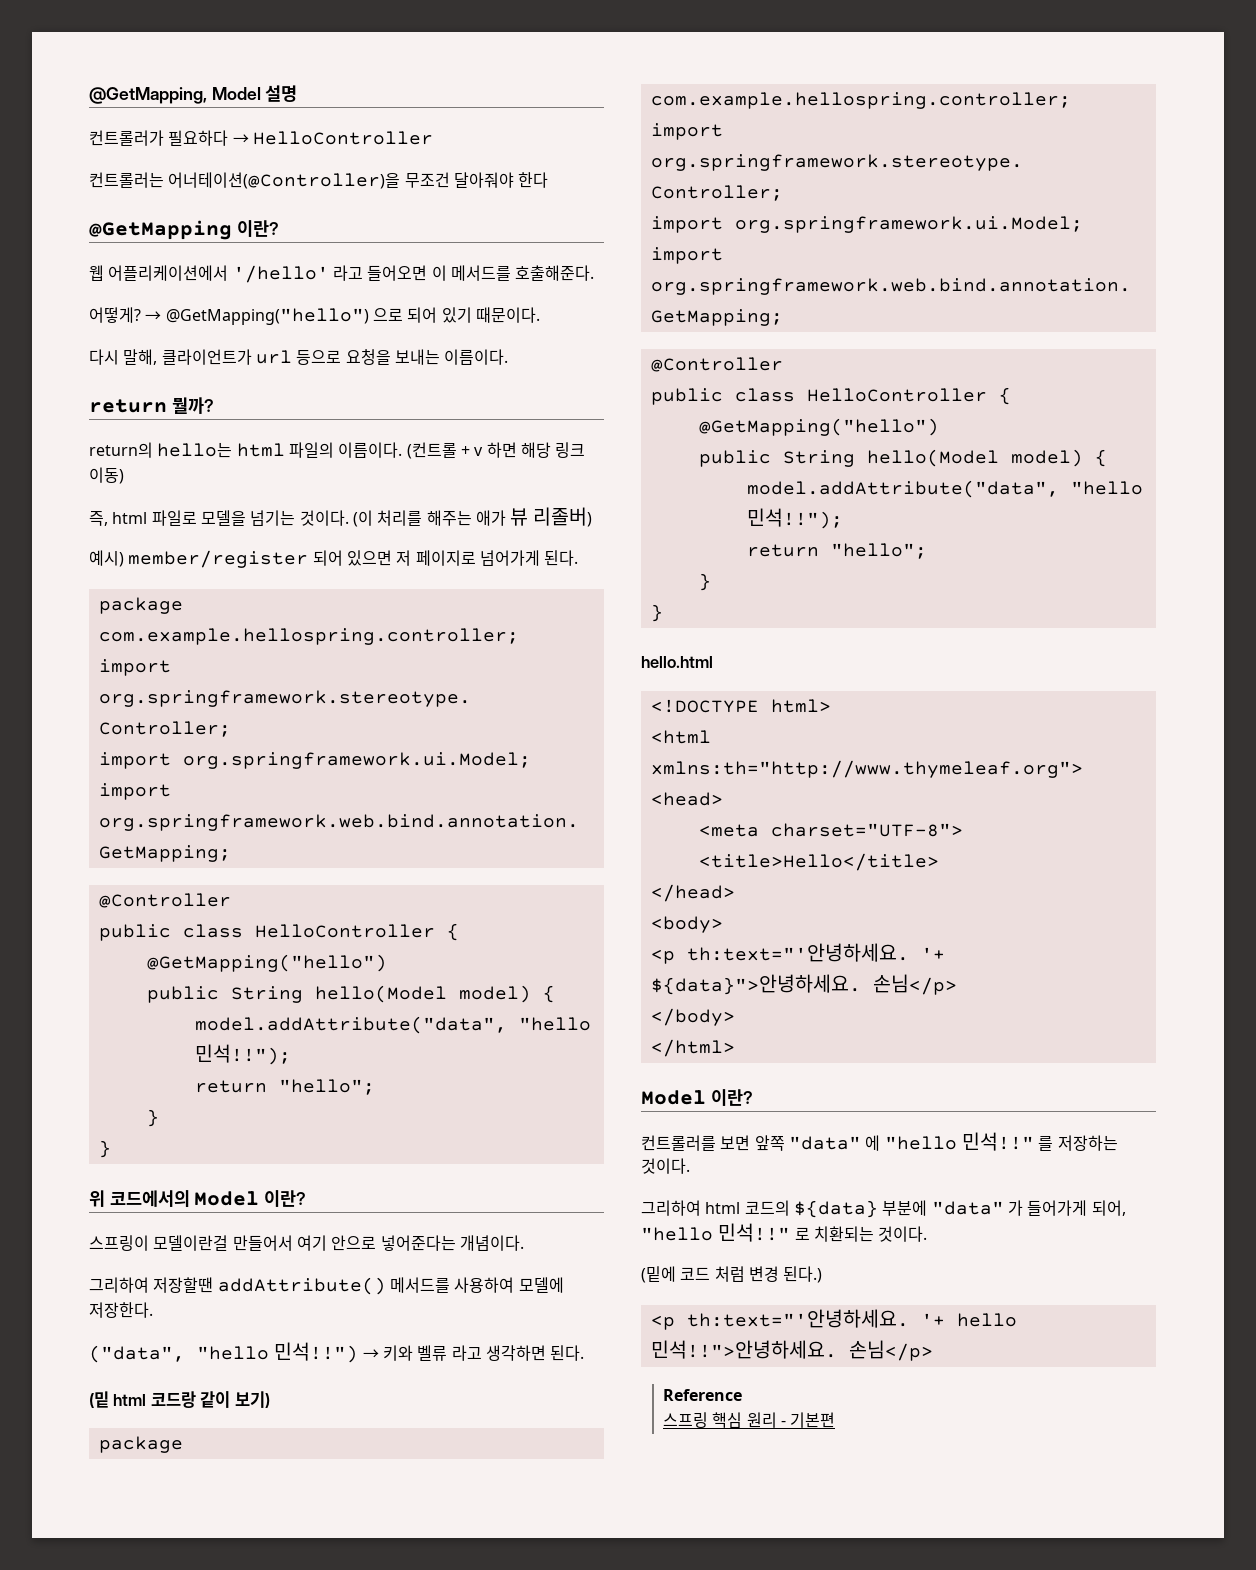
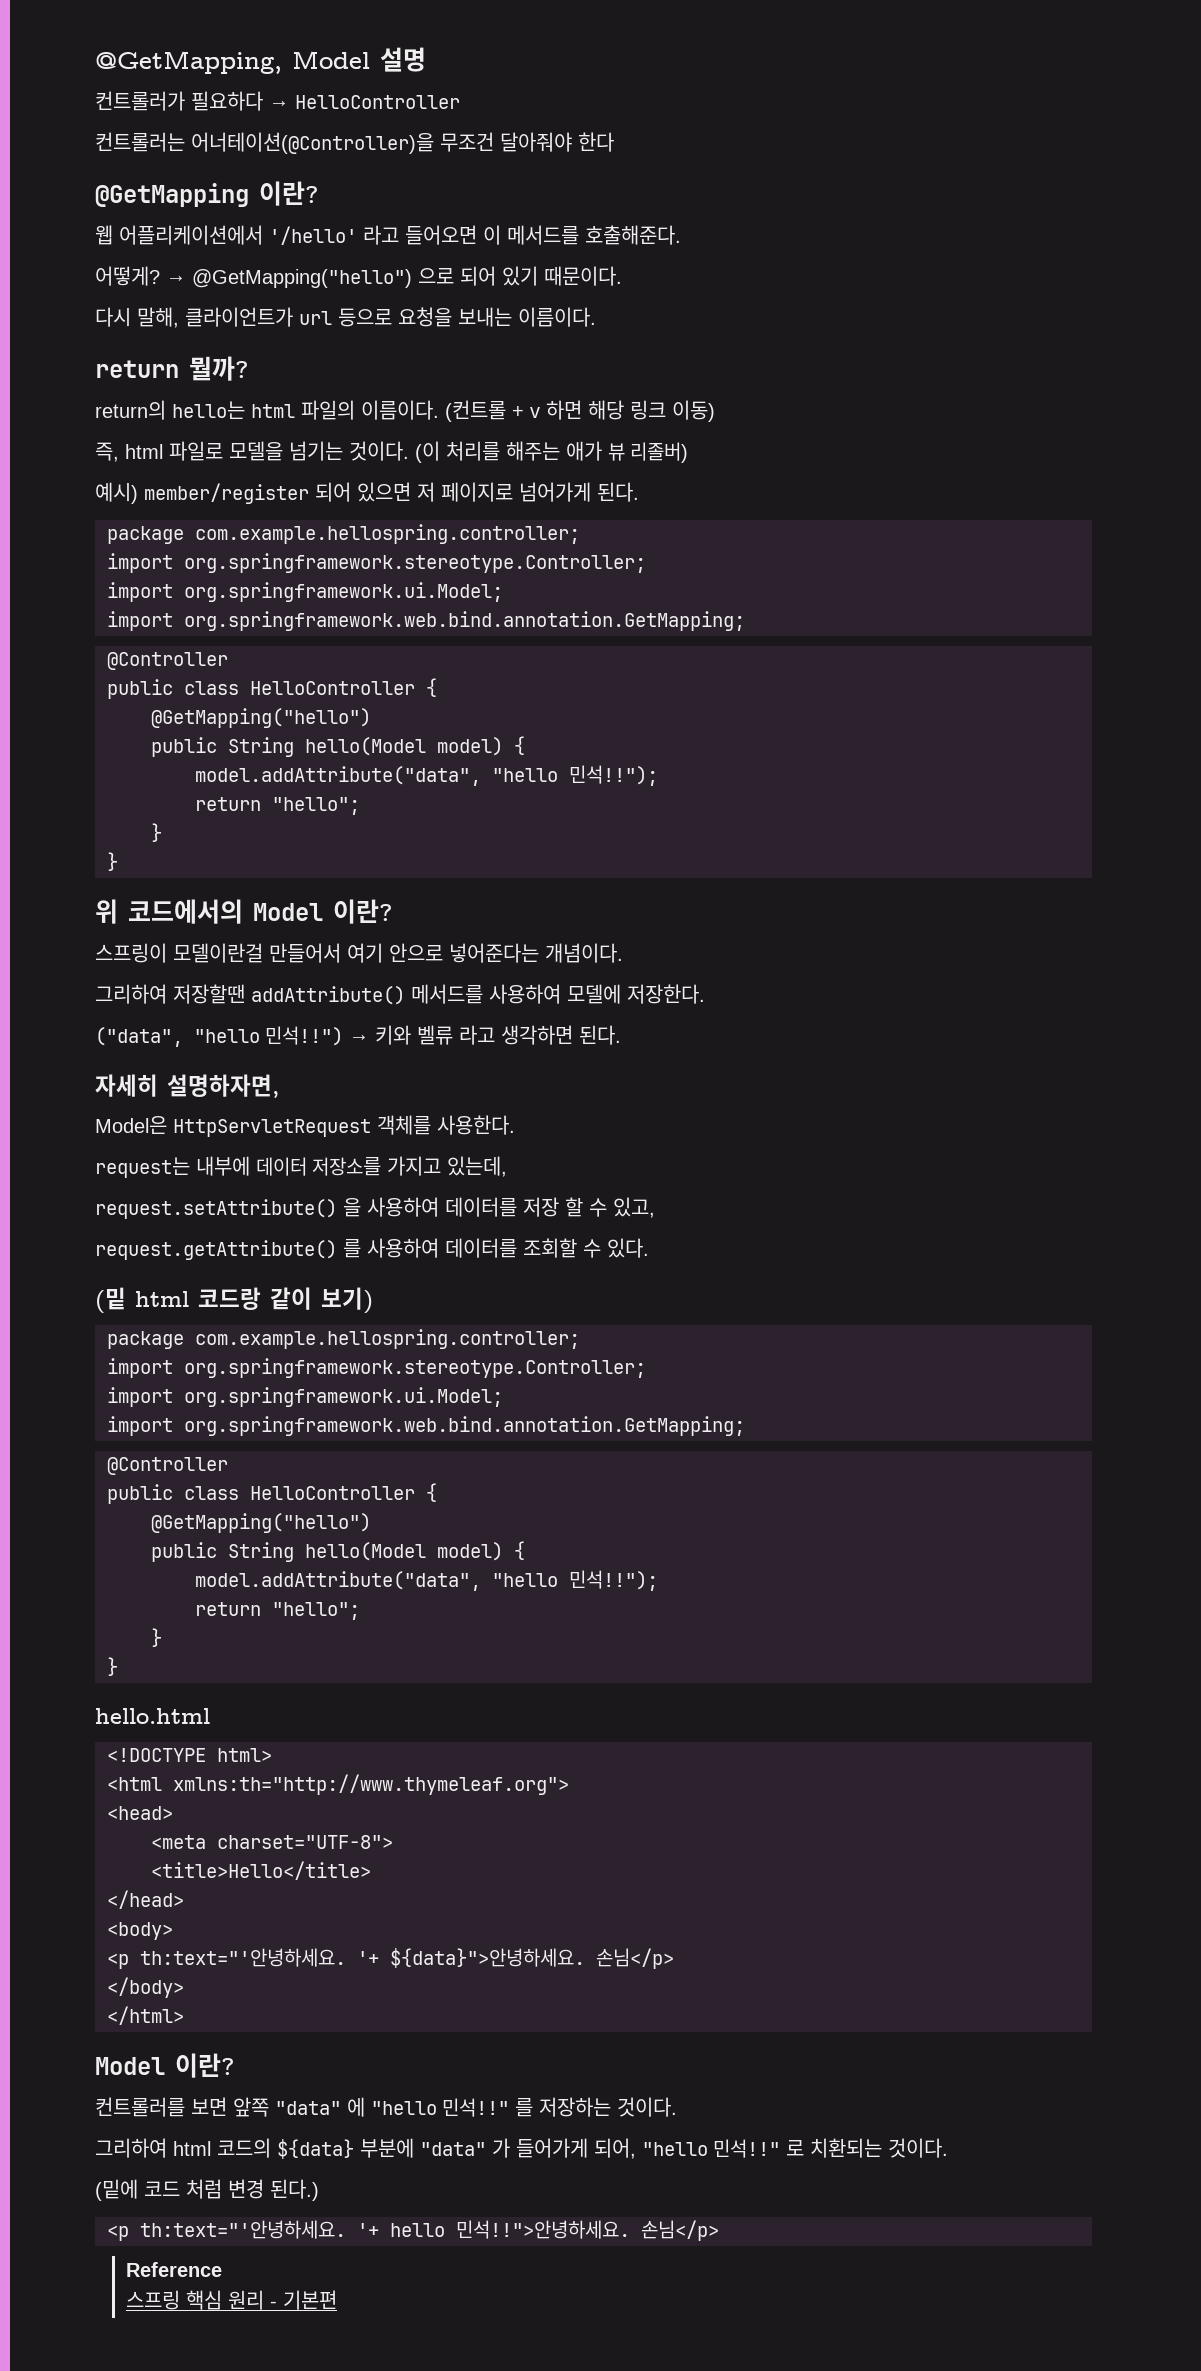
(585, 1353) none -> [95,1074,279,1098] [95,1115,515,1137] [95,1156,508,1178] [95,1197,655,1219] [95,1238,649,1260] // 자세히 설명하자면, // Model은 HttpServletRequest 객체를 사용한다. // request는 내부에 데이터 저장소를 가지고 있는데, // request.setAttribute() 을 사용하여 데이터를 저장 할 수 있고, // request.getAttribute() 를 사용하여 데이터를 조회할 수 있다.

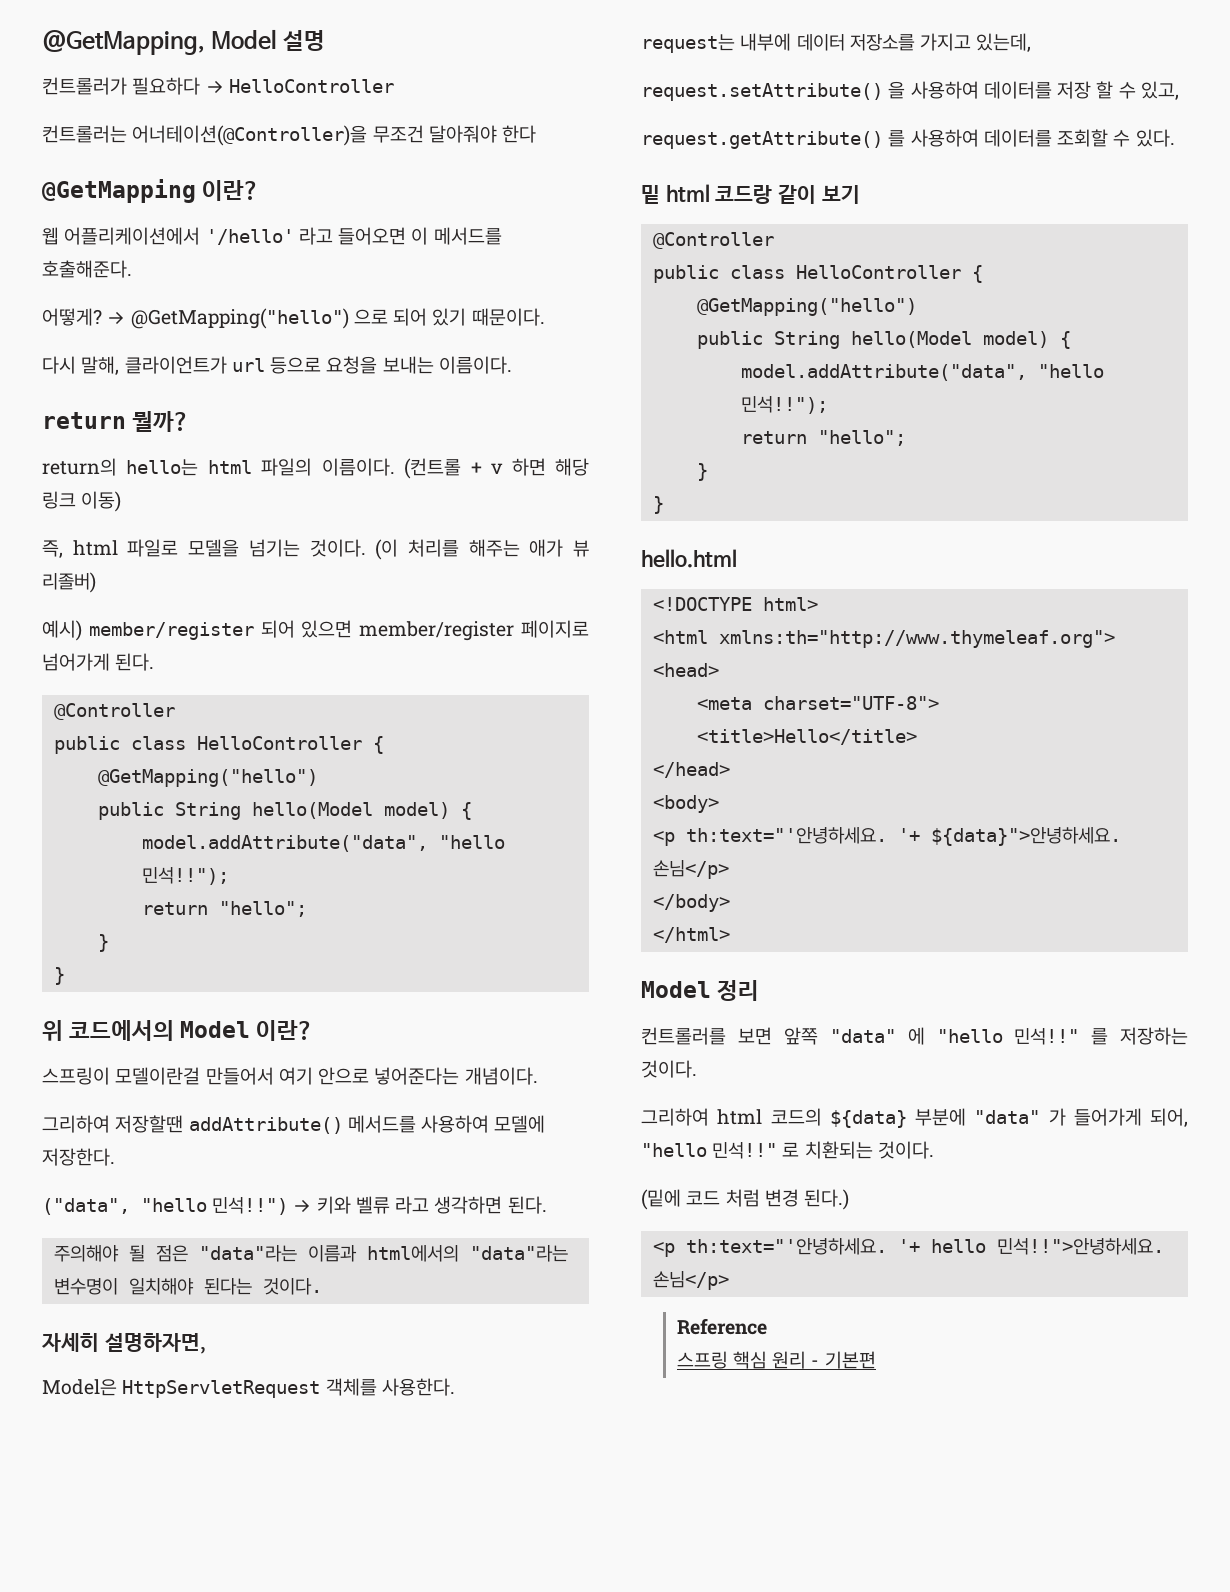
[417,482,435,502] 저 -> [359,621,515,641] member/register
[107,524,580,544] [107,553,646,573] [107,582,503,602] [107,611,745,631] // package com.example.hellospring.controller; // import org.springframework.stereotype.Controller; // import org.springframework.ui.Model; // import org.springframework.web.bind.annotation.GetMapping; -> (155, 662) none
(622, 1035) none -> [53,1245,568,1262] [53,1278,322,1295] // 주의해야 될 점은 "data"라는 이름과 html에서의 "data"라는 변수명이 일치해야 된다는 것이다.
[95,1287,126,1313] (밑 -> [641,185,660,204] 밑
[321,1287,373,1314] [107,1329,580,1349] [107,1358,646,1378] [107,1387,503,1407] [107,1416,745,1436] 보기) // package com.example.hellospring.controller; // import org.springframework.stereotype.Controller; // import org.springframework.ui.Model; // import org.springframework.web.bind.annotation.GetMapping; -> [821,185,860,204] 보기
[175,2053,235,2078] 이란? -> [717,980,760,1001] 정리

